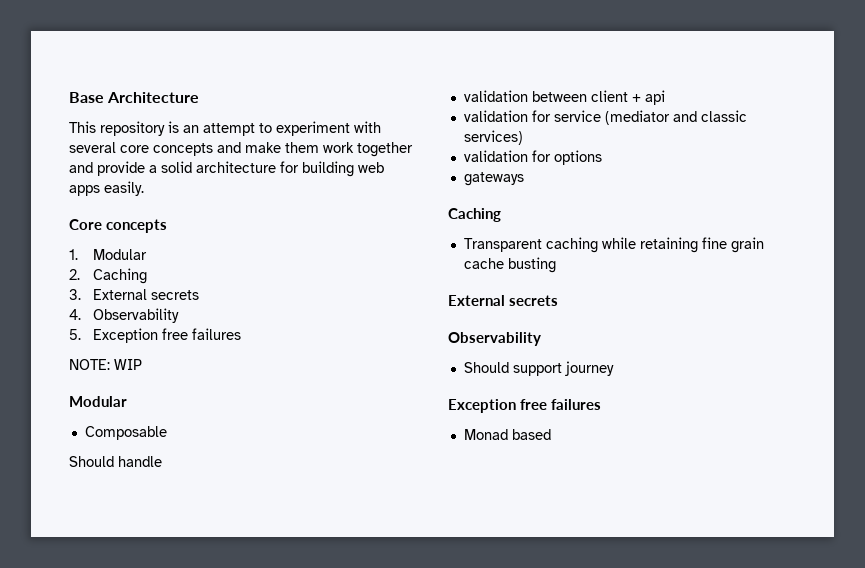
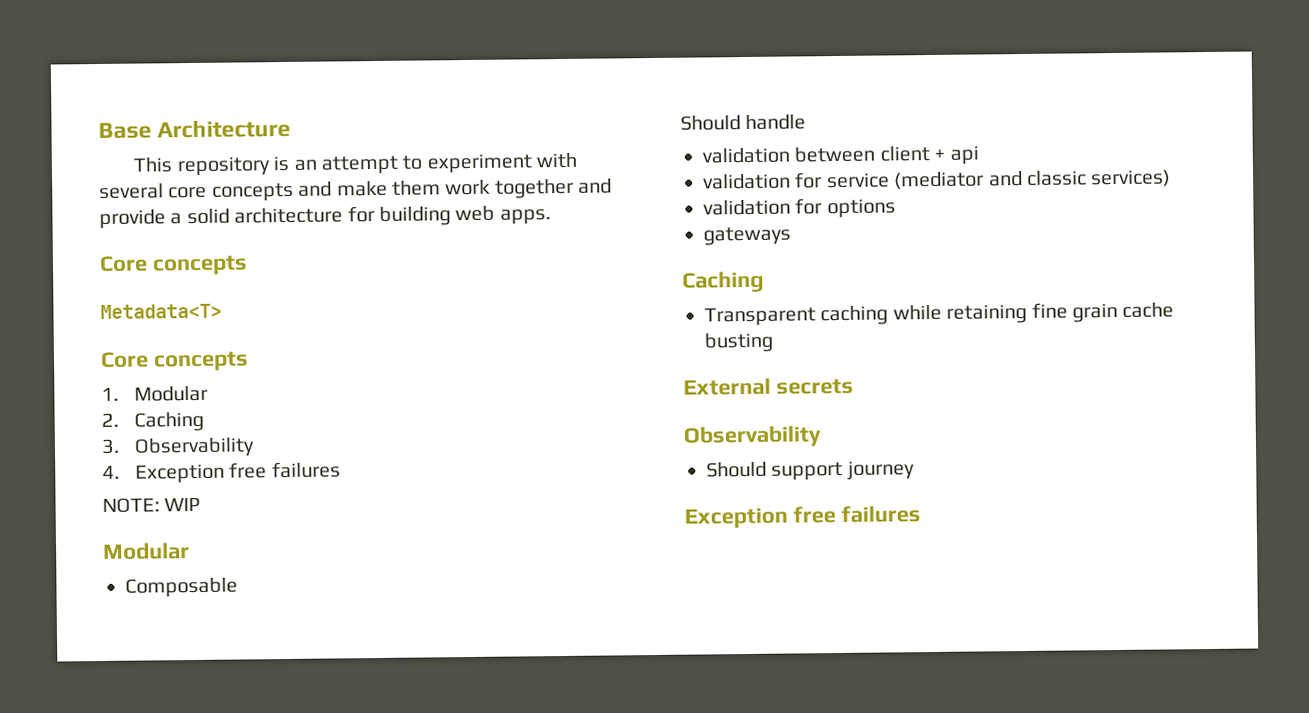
[69,181,144,196] apps easily. -> [499,209,551,225] [99,255,248,276] [100,303,222,319] apps. // Core concepts // Metadata<T>
[92,289,199,300] [69,308,179,323] [69,329,81,340] External secrets // 4. Observability // 5. -> [133,437,255,458] [102,465,120,479] Observability // 4.
[463,429,551,440] // Monad based -> (921, 514) none

